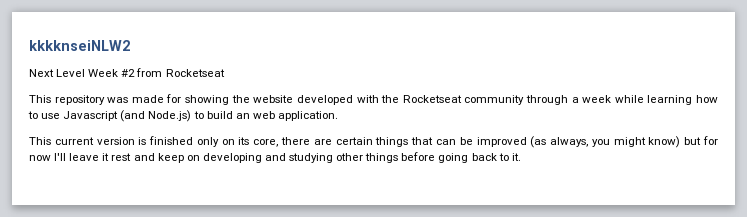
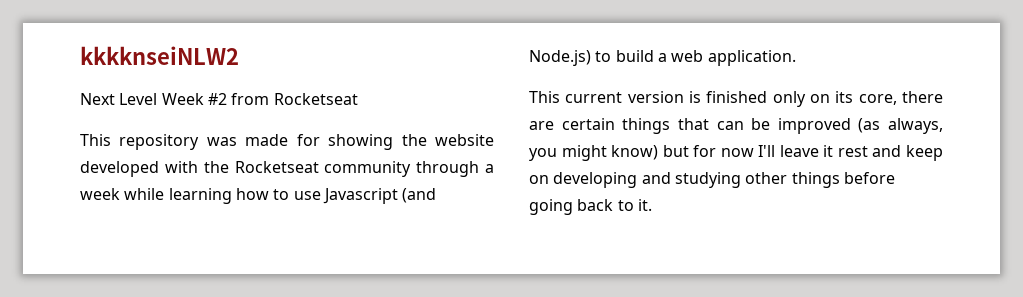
[235,113,250,119] an -> [657,53,667,62] a

